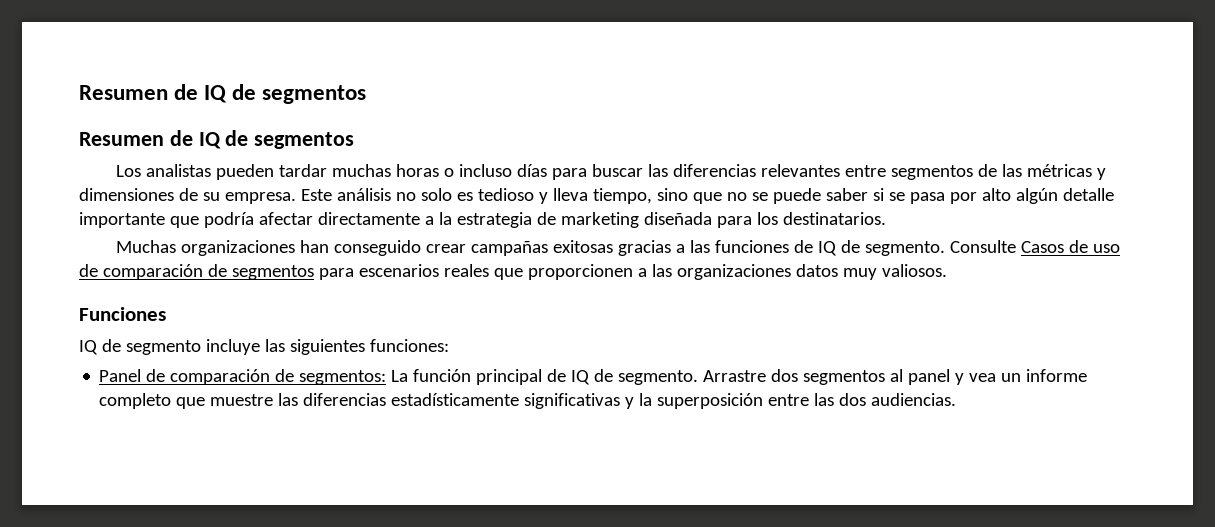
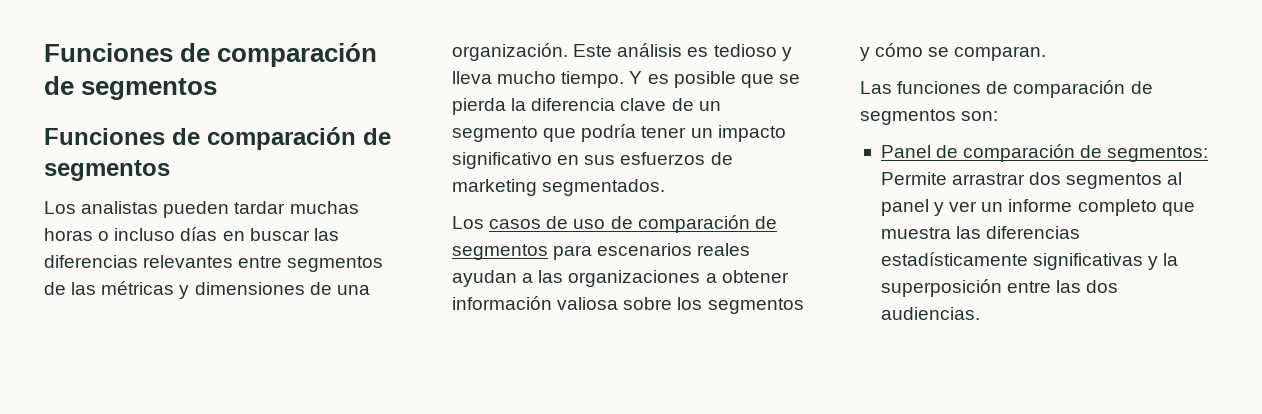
[79,84,367,104] [79,130,221,149] Resumen de IQ de segmentos // Resumen de IQ -> [44,43,378,67] [44,76,218,100] [44,127,356,150] Funciones de comparación de segmentos // Funciones de comparación
[552,168,588,180] para -> [222,231,245,241] en
[202,188,1114,204] [79,212,886,228] [116,240,1065,256] su empresa. Este análisis no solo es tedioso y lleva tiempo, sino que no se puede saber si se pasa por alto algún detalle importante que podría afectar directamente a la estrategia de marketing diseñada para los destinatarios. // Muchas organizaciones han conseguido crear campañas exitosas gracias a las funciones de IQ de segmento. Consulte Casos -> [336,285,370,295] [452,43,792,61] [452,71,800,88] [452,98,721,115] [452,124,786,142] [452,152,733,169] [452,179,666,196] [452,216,542,229] una organización. Este análisis es tedioso y lleva mucho tiempo. Y es posible que se pierda la diferencia clave de un segmento que podría tener un impacto significativo en sus esfuerzos de marketing segmentados. // Los casos
[493,264,633,280] que proporcionen -> [452,270,517,287] ayudan
[795,264,947,280] [79,307,166,321] [79,339,449,355] datos muy valiosos. // Funciones // IQ de segmento incluye las siguientes funciones: -> [705,270,789,283] [452,296,804,314] [860,43,1047,61] [860,80,1153,98] [860,109,999,125] a obtener información valiosa sobre los segmentos y cómo se comparan. // Las funciones de comparación de segmentos son:
[391,369,767,385] La función principal de IQ de segmento. Arrastre -> [880,172,1026,185] Permite arrastrar
[969,373,997,382] vea -> [949,201,978,212] ver
[210,394,274,406] muestre -> [880,227,951,239] muestra

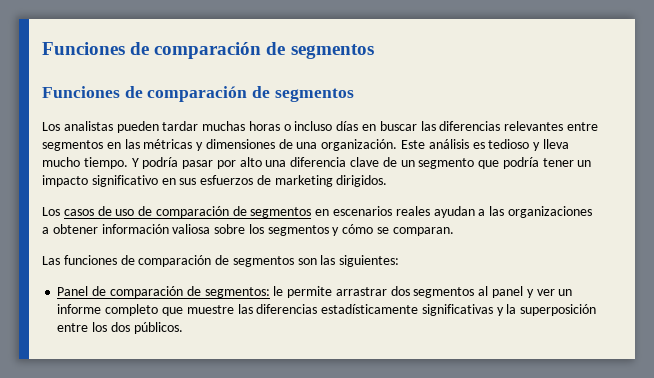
[44,282,66,295] de -> [106,142,121,149] en
[647,71,800,88] [452,98,527,115] es posible que se pierda la -> [142,157,287,169] podría pasar por alto una
[542,179,666,196] segmentados. -> [336,175,388,187] dirigidos.
[553,245,593,260] para -> [315,209,330,216] en
[961,111,999,121] son: -> [297,255,400,267] son las siguientes:
[880,172,947,185] Permite -> [273,286,333,298] le permite
[880,227,951,239] muestra -> [186,305,234,314] muestre
[1056,280,1119,293] [880,307,980,320] las dos audiencias. -> [92,322,183,334] los dos públicos.

